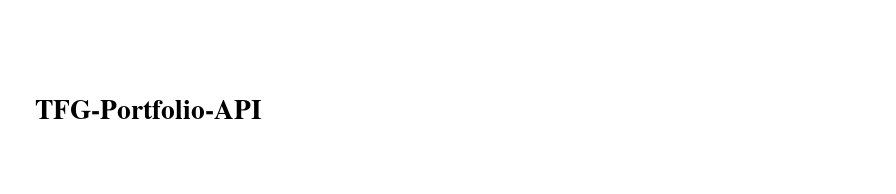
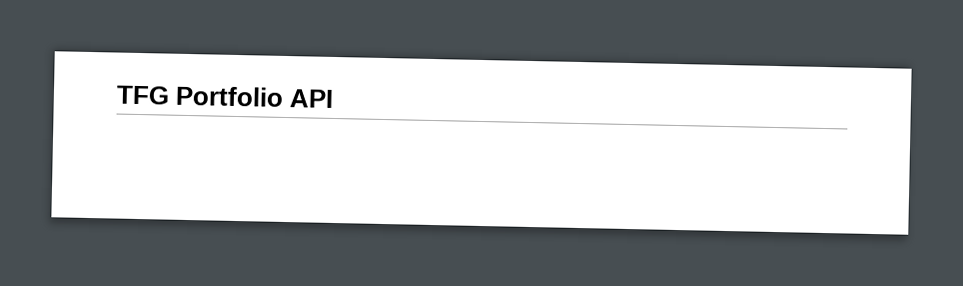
[35,100,262,119] TFG-Portfolio-API -> [116,85,335,108] TFG Portfolio API

